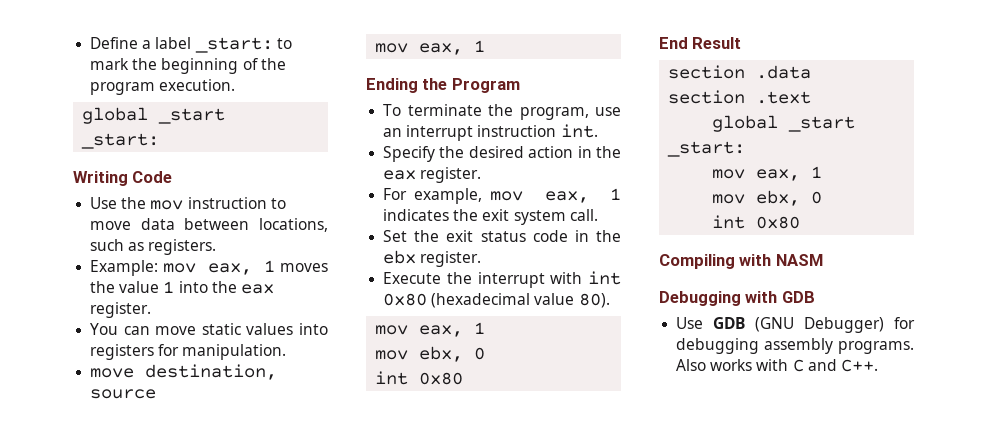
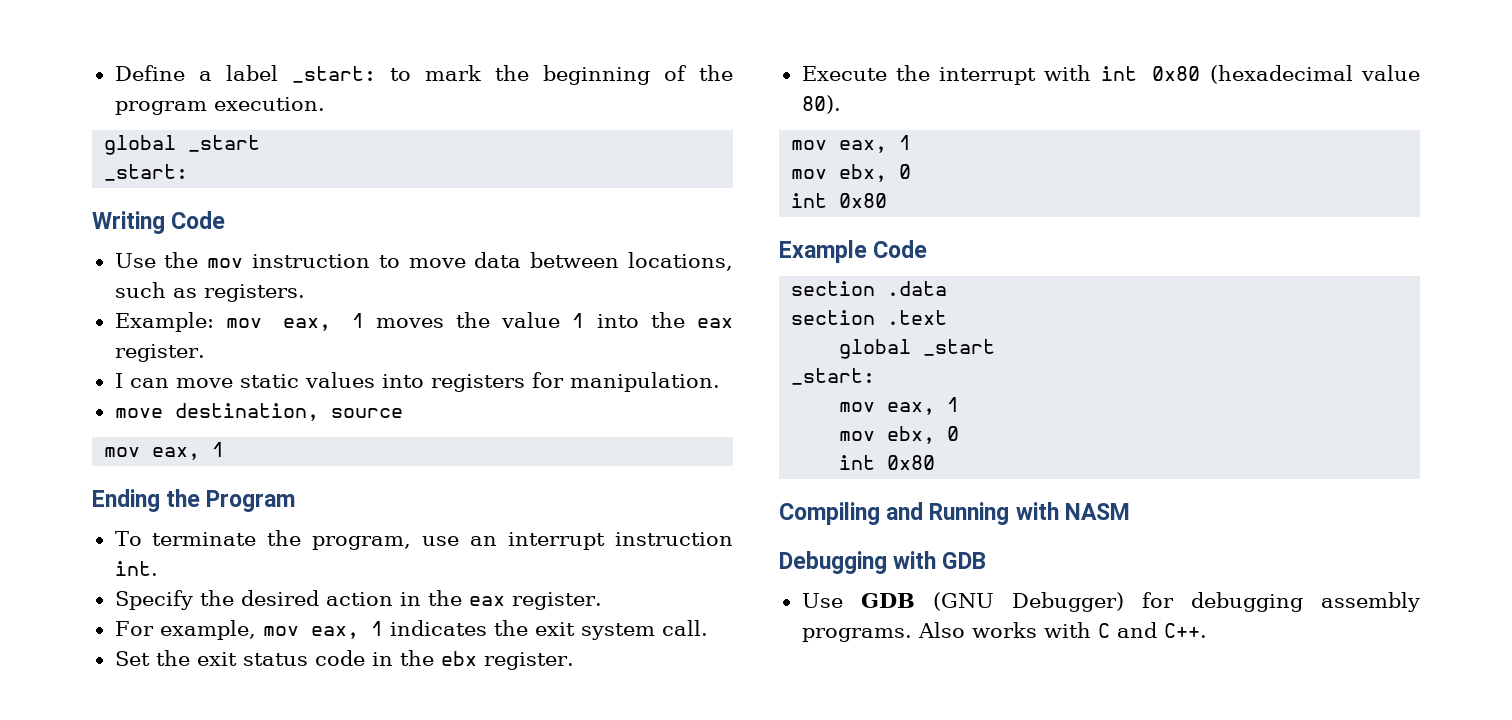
[90,323,119,335] You -> [114,373,123,388] I
[659,37,742,49] End Result -> [779,240,928,263] Example Code
(735, 261) none -> [886,502,1010,525] and Running

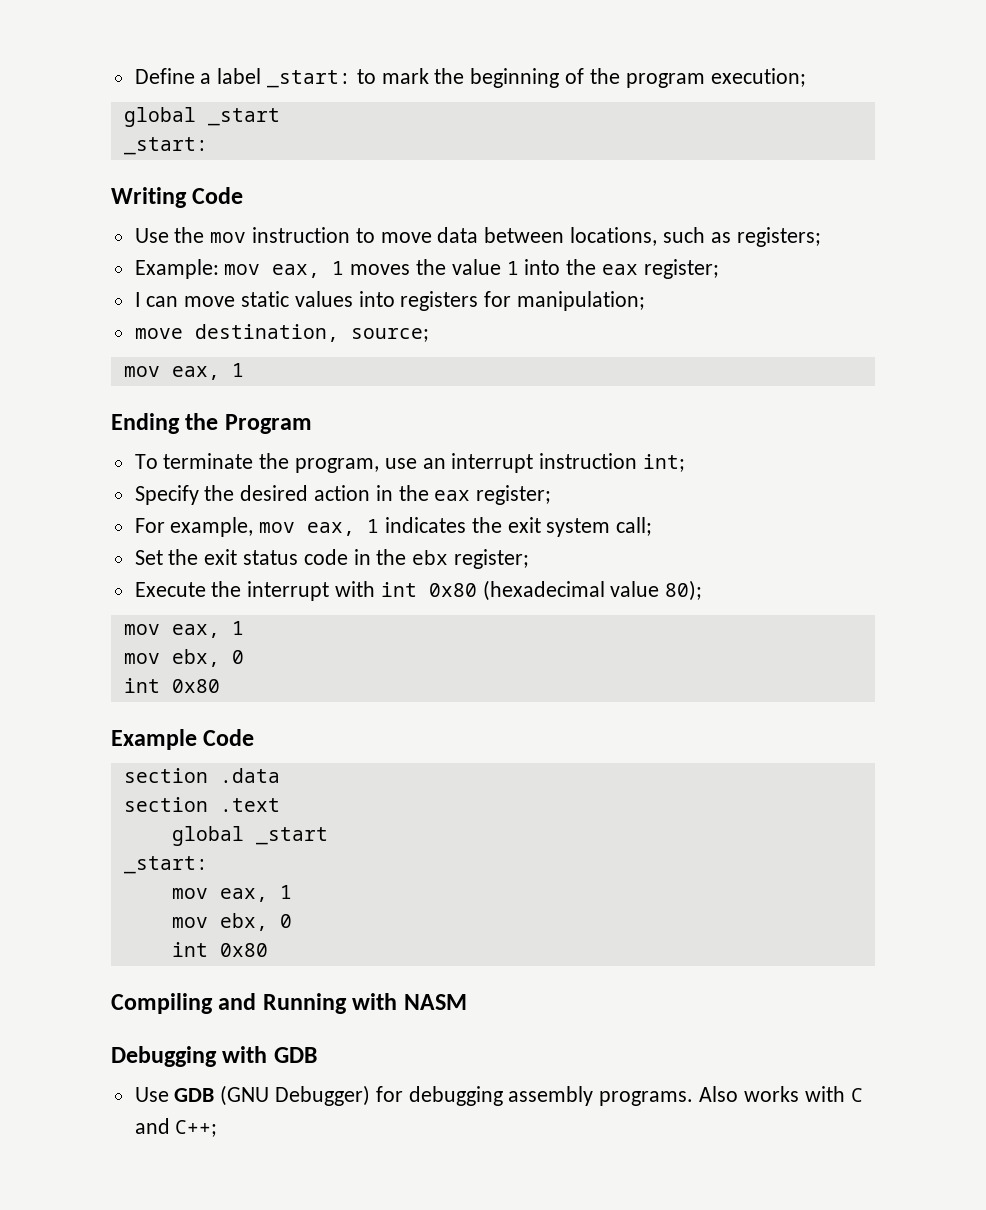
[213,97,325,111] execution. -> [710,68,806,87] execution;
[203,284,305,302] registers. -> [736,227,821,247] registers;
[114,344,205,362] register. -> [643,259,719,279] register;
[569,372,720,392] manipulation. -> [517,291,646,311] manipulation;
[330,408,403,418] source -> [350,328,429,342] source;
[114,561,158,576] int. -> [643,454,686,472] int;
[511,592,602,610] register. -> [476,485,552,505] register;
[661,620,708,636] call. -> [616,517,653,536] call;
[483,652,574,670] register. -> [454,549,530,569] register;
[801,95,841,114] 80). -> [665,580,703,601] 80);
[1163,623,1207,638] C++. -> [175,1120,218,1137] C++;

